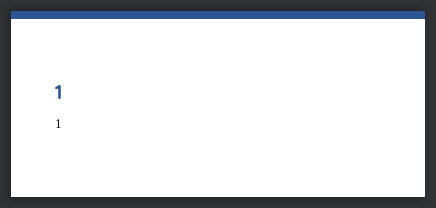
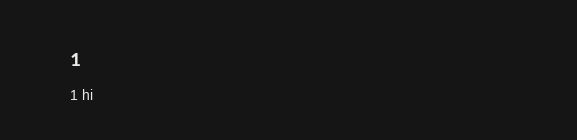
(62, 123) none -> [82,89,93,100] hi

